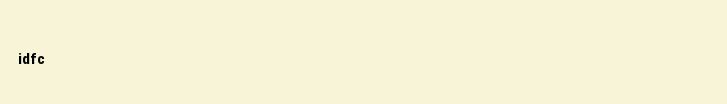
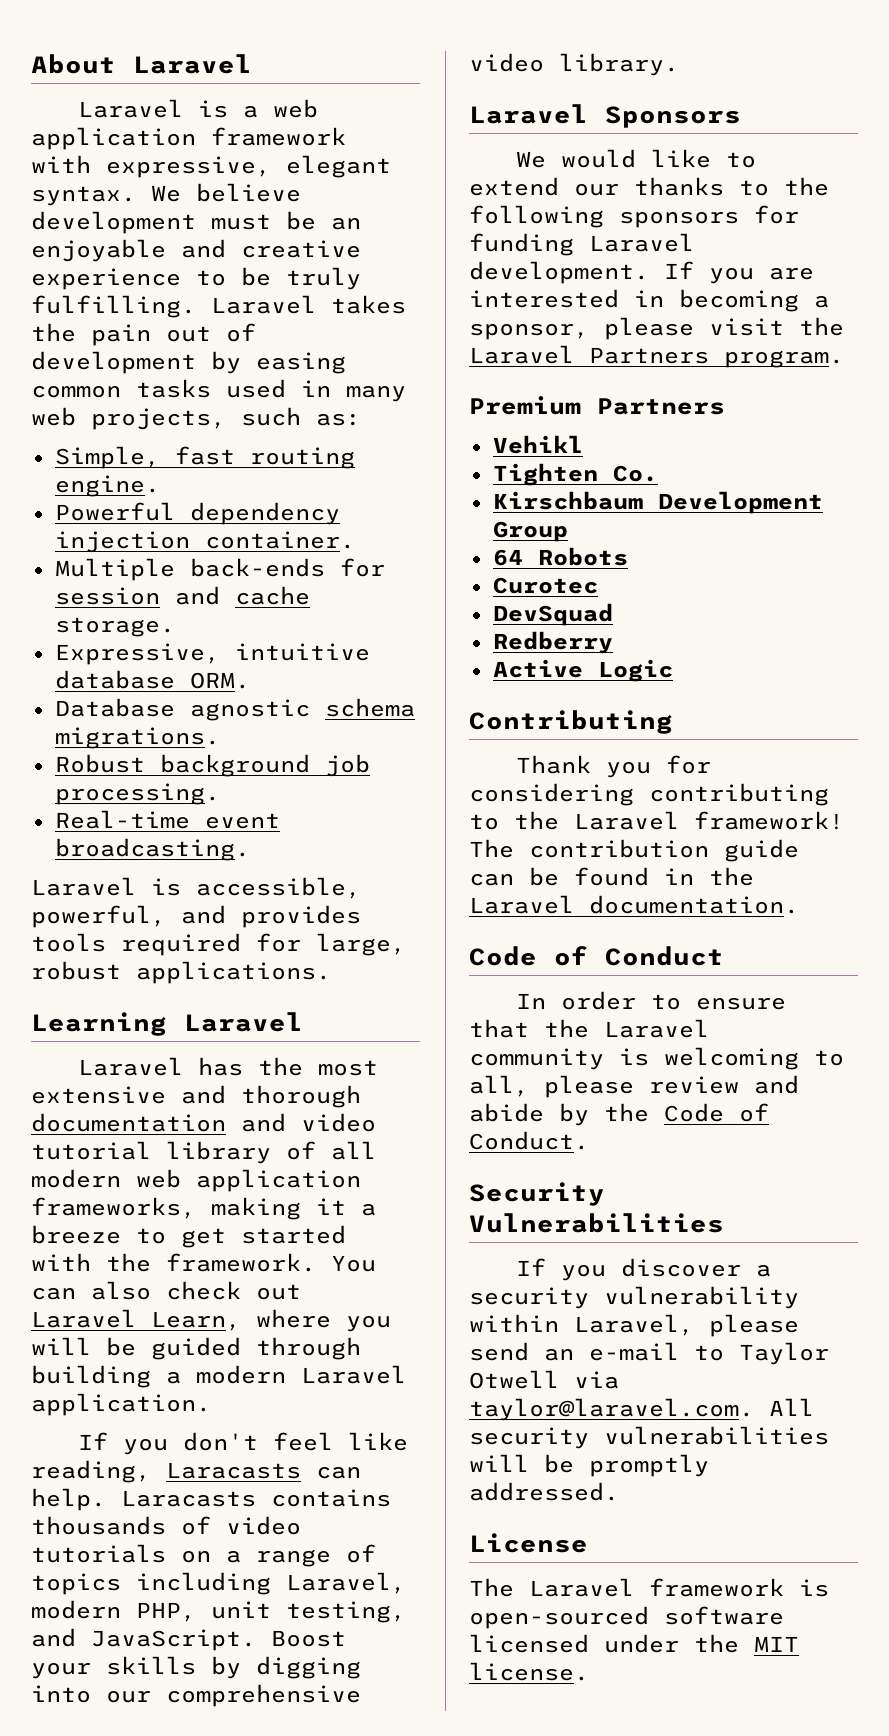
[18,53,45,64] idfc -> [31,54,252,74] [78,99,319,118] [31,127,346,150] [31,155,391,178] [31,183,301,206] [31,211,361,234] [31,239,361,262] [31,267,361,290] [31,295,406,318] [31,323,256,346] [31,351,346,374] [31,379,406,402] [31,407,361,430] [54,446,355,469] [54,475,160,497] [54,502,340,525] [54,531,355,553] [54,558,385,581] [54,586,310,605] [54,617,175,637] [54,643,370,665] [54,670,250,689] [54,698,415,721] [54,727,220,749] [54,754,370,777] [54,783,220,805] [54,810,280,829] [54,838,250,861] [31,877,361,899] [31,905,361,928] [31,933,406,956] [31,961,331,984] [31,1012,303,1036] [78,1057,379,1076] [31,1085,361,1108] [31,1113,376,1132] [31,1141,376,1164] [31,1169,361,1192] [31,1197,376,1220] [31,1225,346,1248] [31,1253,376,1272] [31,1281,301,1300] [31,1309,391,1332] [31,1337,361,1360] [31,1365,406,1388] [31,1393,211,1416] [78,1432,409,1455] [31,1460,361,1483] [31,1488,391,1511] [31,1516,301,1535] [31,1544,376,1567] [31,1572,406,1595] [31,1600,406,1623] [31,1628,346,1651] [31,1656,361,1679] [31,1684,361,1707] [469,53,679,76] [469,104,741,128] [516,149,757,168] [469,177,829,196] [469,205,799,228] [469,233,694,256] [469,261,814,284] [469,289,829,312] [469,317,844,340] [469,345,844,368] [469,396,725,415] [492,435,583,454] [492,463,658,486] [492,491,823,514] [492,521,568,542] [492,547,628,566] [492,577,598,594] [492,603,613,626] [492,631,613,654] [492,659,673,682] [469,710,673,734] [516,755,712,778] [469,783,829,806] [469,811,844,830] [469,839,799,862] [469,867,754,886] [469,895,799,914] [469,946,724,966] [516,991,787,1010] [469,1019,709,1038] [469,1047,844,1070] [469,1075,799,1098] [469,1103,769,1126] [469,1131,589,1150] [469,1182,605,1206] [469,1213,724,1233] [516,1258,772,1281] [469,1286,799,1309] [469,1314,799,1337] [469,1342,829,1365] [469,1370,619,1389] [469,1398,814,1421] [469,1426,829,1449] [469,1454,709,1477] [469,1482,619,1501] [469,1533,588,1553] [469,1578,829,1597] [469,1606,784,1629] [469,1634,799,1653] [469,1662,589,1681] About Laravel // Laravel is a web application framework with expressive, elegant syntax. We believe development must be an enjoyable and creative experience to be truly fulfilling. Laravel takes the pain out of development by easing common tasks used in many web projects, such as: // Simple, fast routing engine. // Powerful dependency injection container. // Multiple back-ends for session and cache storage. // Expressive, intuitive database ORM. // Database agnostic schema migrations. // Robust background job processing. // Real-time event broadcasting. // Laravel is accessible, powerful, and provides tools required for large, robust applications. // Learning Laravel // Laravel has the most extensive and thorough documentation and video tutorial library of all modern web application frameworks, making it a breeze to get started with the framework. You can also check out Laravel Learn, where you will be guided through building a modern Laravel application. // If you don't feel like reading, Laracasts can help. Laracasts contains thousands of video tutorials on a range of topics including Laravel, modern PHP, unit testing, and JavaScript. Boost your skills by digging into our comprehensive video library. // Laravel Sponsors // We would like to extend our thanks to the following sponsors for funding Laravel development. If you are interested in becoming a sponsor, please visit the Laravel Partners program. // Premium Partners // Vehikl // Tighten Co. // Kirschbaum Development Group // 64 Robots // Curotec // DevSquad // Redberry // Active Logic // Contributing // Thank you for considering contributing to the Laravel framework! The contribution guide can be found in the Laravel documentation. // Code of Conduct // In order to ensure that the Laravel community is welcoming to all, please review and abide by the Code of Conduct. // Security Vulnerabilities // If you discover a security vulnerability within Laravel, please send an e-mail to Taylor Otwell via taylor@laravel.com. All security vulnerabilities will be promptly addressed. // License // The Laravel framework is open-sourced software licensed under the MIT license.

